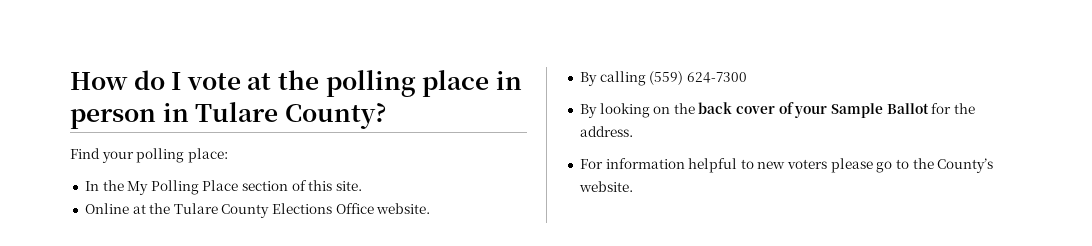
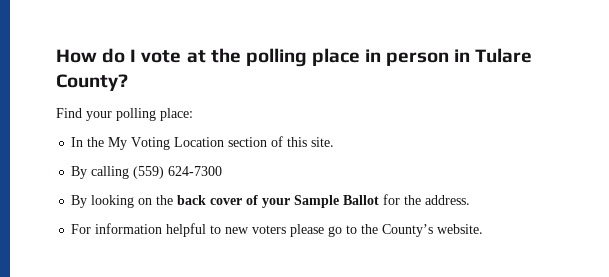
[150,180,239,195] Polling Place -> [131,137,225,150] Voting Location
[84,203,431,218] // Online at the Tulare County Elections Office website. -> (335, 142) none

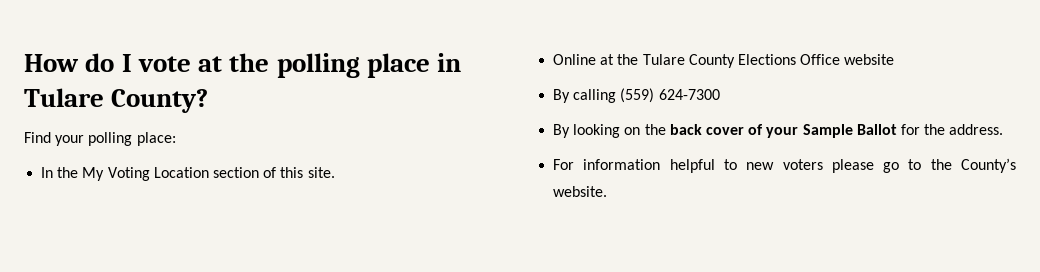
[386,49,471,66] person in -> (462, 62) none
(335, 142) none -> [553,54,895,68] // Online at the Tulare County Elections Office website

